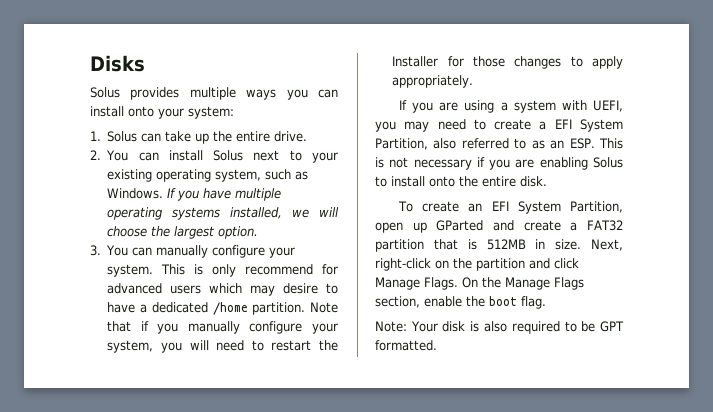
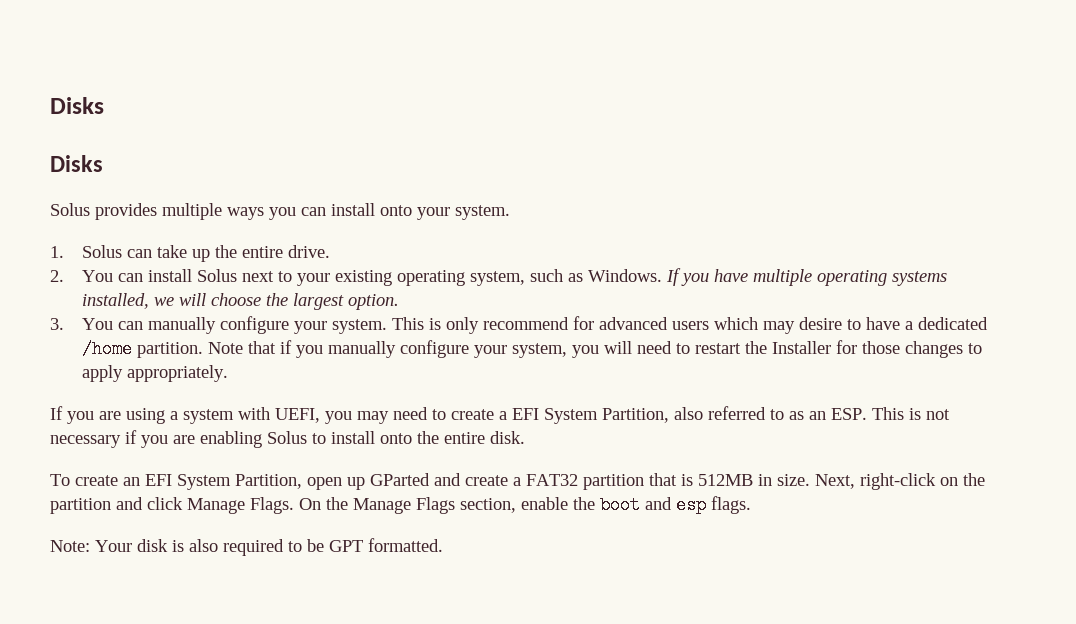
[90,55,145,72] Disks -> [50,97,104,114] [50,155,103,172] Disks // Disks
[188,106,234,119] system: -> [455,205,510,220] system.
[521,296,546,309] flag. -> [645,496,751,514] and esp flags.

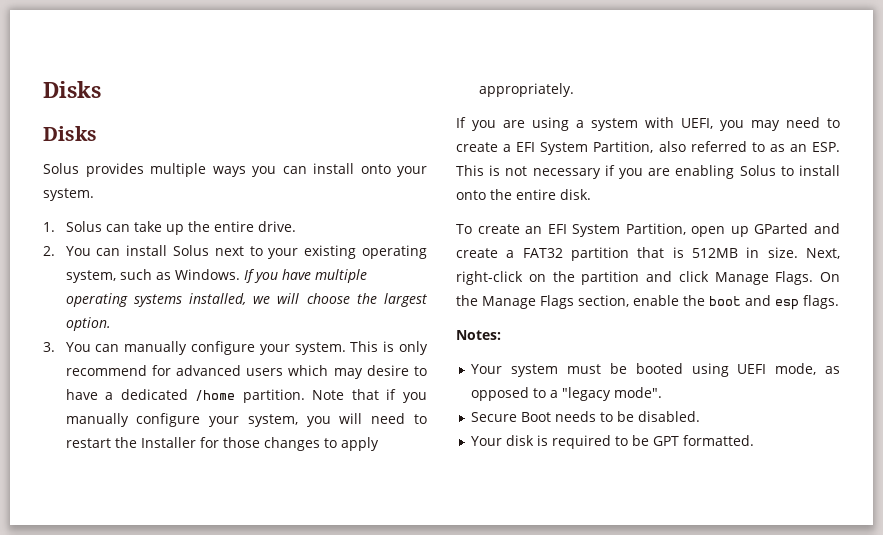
[50,540,90,552] Note: -> [456,330,501,340] [471,363,840,377] [471,387,663,401] [471,411,701,422] Notes: // Your system must be booted using UEFI mode, as opposed to a "legacy mode". // Secure Boot needs to be disabled. //
[189,539,218,552] also -> (549, 440) none

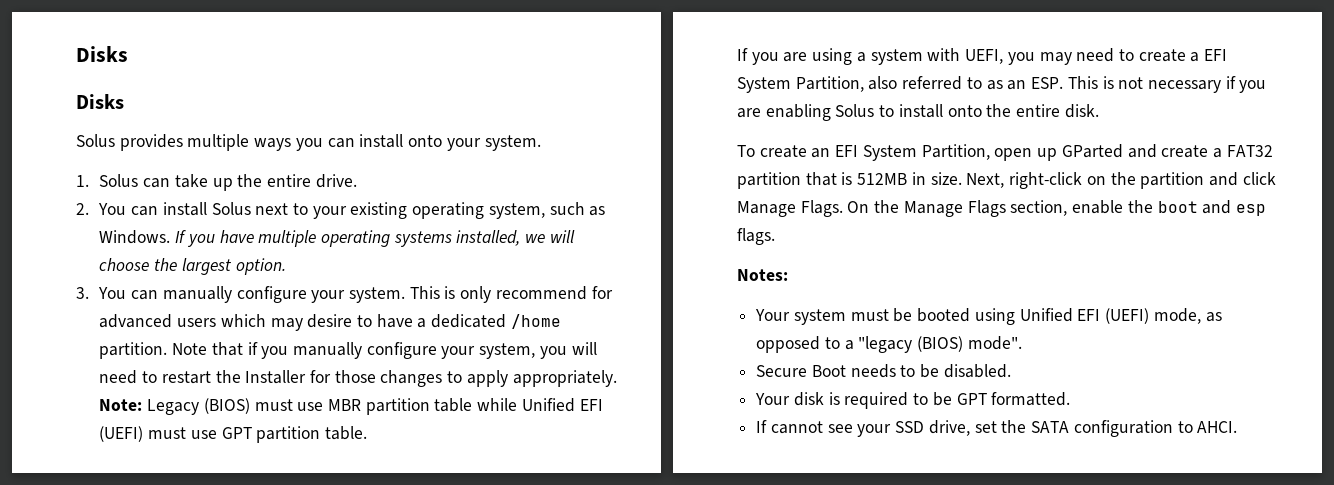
(574, 90) none -> [99,398,603,415] [99,426,368,443] Note: Legacy (BIOS) must use MBR partition table while Unified EFI (UEFI) must use GPT partition table.
[737,364,767,374] UEFI -> [1019,308,1150,324] Unified EFI (UEFI)
(612, 394) none -> [917,336,964,352] (BIOS)
(755, 440) none -> [756,420,1238,437] // If cannot see your SSD drive, set the SATA configuration to AHCI.

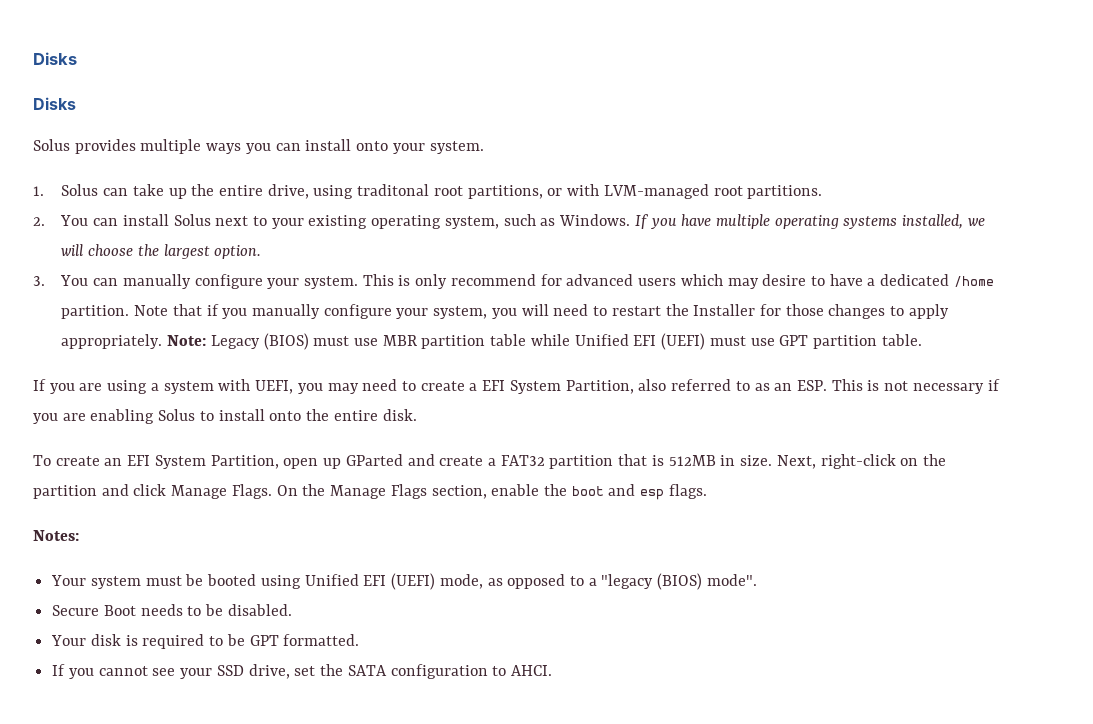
[315,174,357,188] drive. -> [267,184,823,199] drive, using traditonal root partitions, or with LVM-managed root partitions.
(768, 426) none -> [68,668,94,679] you

